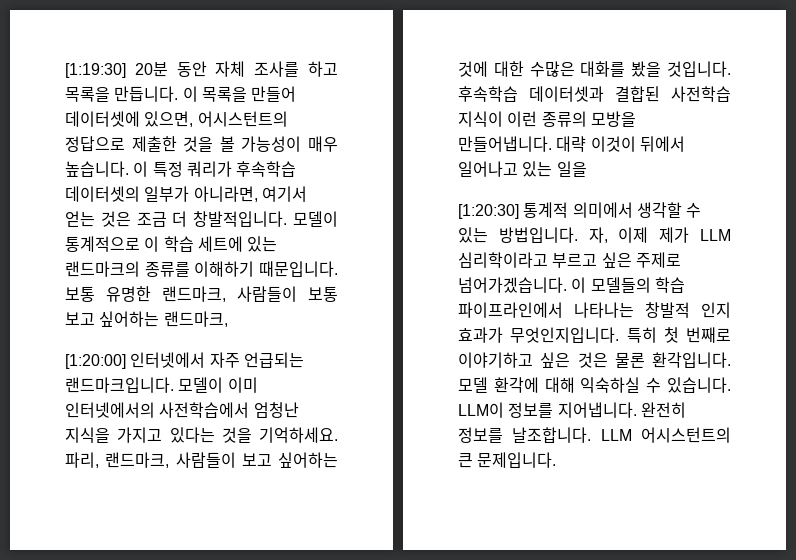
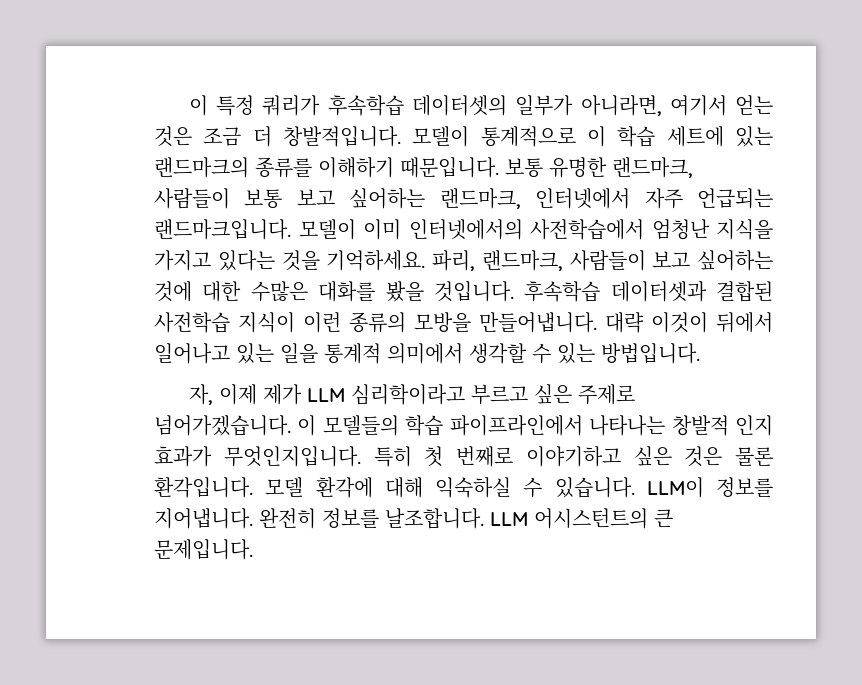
[65,61,338,78] [65,86,297,102] [65,111,288,127] [65,136,338,152] [65,161,129,177] [1:19:30] 20분 동안 자체 조사를 하고 목록을 만듭니다. 이 목록을 만들어 데이터셋에 있으면, 어시스턴트의 정답으로 제출한 것을 볼 가능성이 매우 높습니다. -> (188, 105) none
[65,354,126,369] // [1:20:00] -> (521, 198) none
[458,204,519,219] // [1:20:30] -> (318, 353) none
(578, 235) none -> (700, 353) //

